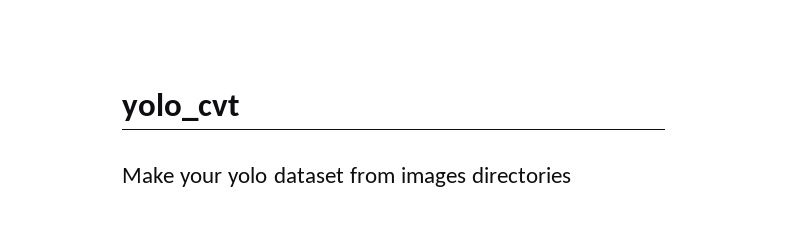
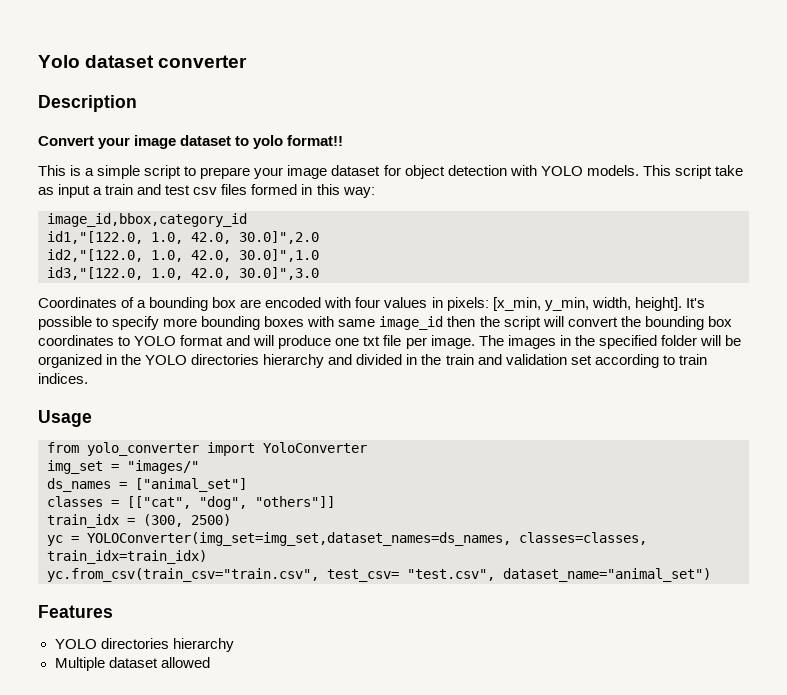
[122,93,239,121] [122,167,572,187] yolo_cvt // Make your yolo dataset from images directories -> [38,55,248,68] [38,95,137,112] [38,135,344,149] [38,165,743,179] [38,184,375,198] [47,213,247,227] [47,231,319,244] [47,249,319,262] [47,267,319,280] [38,297,705,311] [38,316,732,330] [38,335,741,349] [38,354,707,368] [38,373,88,384] [38,410,92,427] [47,442,367,456] [47,460,199,474] [47,478,247,492] [47,496,335,510] [47,514,231,528] [47,532,647,546] [47,550,207,564] [47,568,711,582] [38,605,113,618] [54,638,234,652] [54,657,210,671] Yolo dataset converter // Description // Convert your image dataset to yolo format!! // This is a simple script to prepare your image dataset for object detection with YOLO models. This script take as input a train and test csv files formed in this way: // image_id,bbox,category_id // id1,"[122.0, 1.0, 42.0, 30.0]",2.0 // id2,"[122.0, 1.0, 42.0, 30.0]",1.0 // id3,"[122.0, 1.0, 42.0, 30.0]",3.0 // Coordinates of a bounding box are encoded with four values in pixels: [x_min, y_min, width, height]. It's possible to specify more bounding boxes with same image_id then the script will convert the bounding box coordinates to YOLO format and will produce one txt file per image. The images in the specified folder will be organized in the YOLO directories hierarchy and divided in the train and validation set according to train indices. // Usage // from yolo_converter import YoloConverter // img_set = "images/" // ds_names = ["animal_set"] // classes = [["cat", "dog", "others"]] // train_idx = (300, 2500) // yc = YOLOConverter(img_set=img_set,dataset_names=ds_names, classes=classes, train_idx=train_idx) // yc.from_csv(train_csv="train.csv", test_csv= "test.csv", dataset_name="animal_set") // Features // YOLO directories hierarchy // Multiple dataset allowed

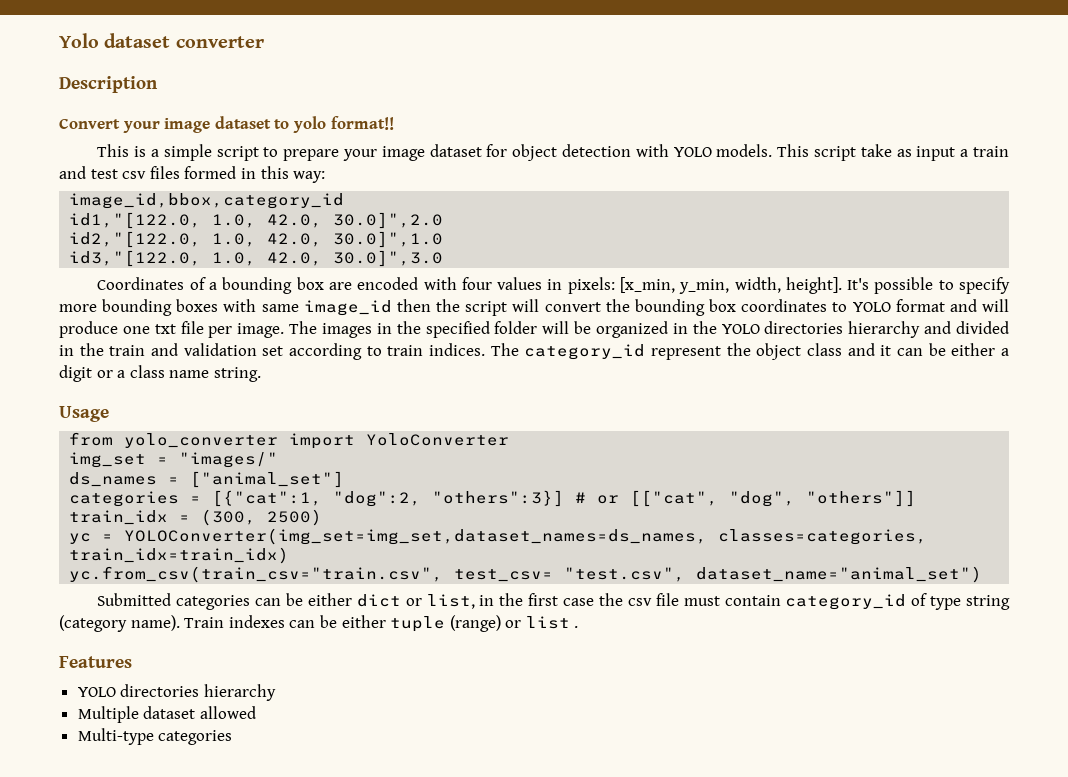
(88, 378) none -> [490,343,1009,360] [59,365,261,382] The category_id represent the object class and it can be either a digit or a class name string.
[47,496,119,507] classes = -> [69,490,620,507] categories = [{"cat":1, "dog":2, "others":3}] # or
[519,532,647,545] classes=classes, -> [718,529,928,545] classes=categories,
(711, 575) none -> [97,593,1010,610] [59,615,579,632] // Submitted categories can be either dict or list, in the first case the csv file must contain category_id of type string (category name). Train indexes can be either tuple (range) or list .
(210, 662) none -> [77,728,233,745] // Multi-type categories

